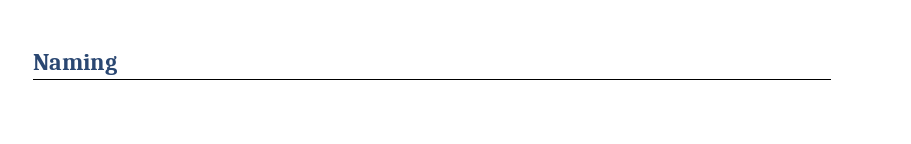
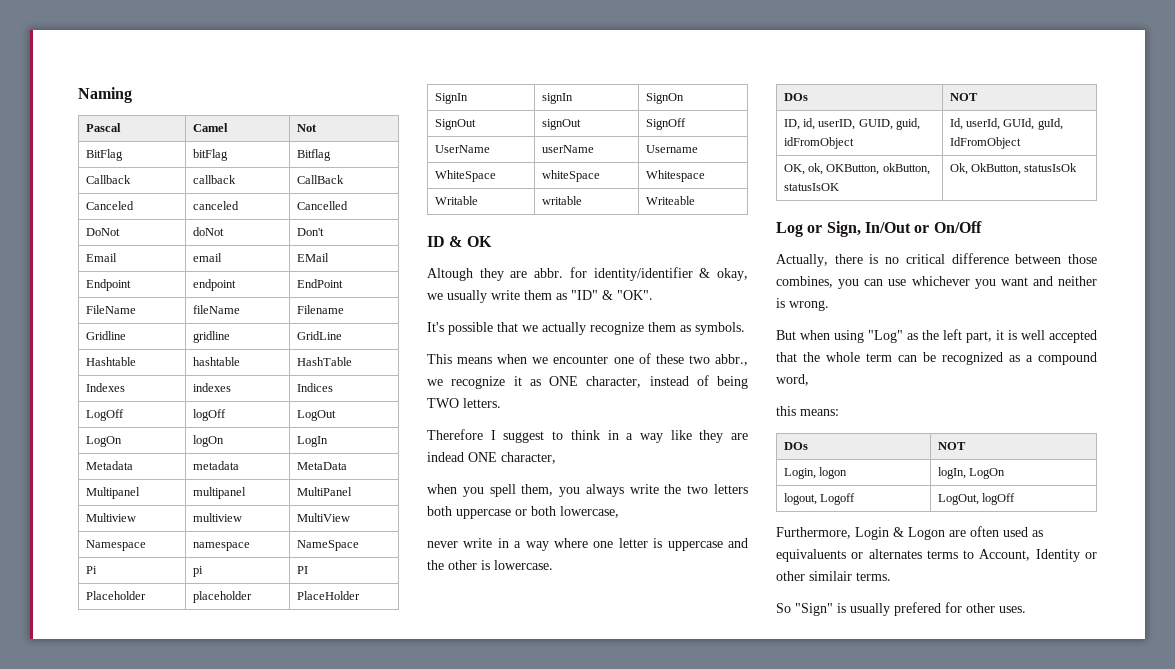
(117, 64) none -> [85,123,121,132] [192,123,228,132] [296,124,317,132] [85,149,123,161] [192,149,228,161] [296,149,331,161] [85,175,131,184] [192,175,236,184] [296,175,344,184] [85,201,134,210] [192,201,239,210] [296,201,348,210] [85,228,120,236] [192,227,224,236] [296,228,324,236] [85,253,117,262] [192,253,222,262] [296,253,329,262] [85,279,131,291] [192,279,236,291] [296,279,343,288] [85,305,136,314] [192,305,240,314] [296,305,344,314] [85,331,126,340] [192,331,230,343] [296,331,342,340] [85,357,136,366] [192,357,240,366] [296,357,352,366] [85,383,125,392] [192,383,231,392] [296,383,333,392] [85,409,124,421] [192,409,226,421] [296,410,336,421] [85,436,122,447] [192,435,224,447] [296,436,328,447] [85,461,133,470] [192,461,239,470] [296,462,347,470] [85,487,140,499] [192,487,246,499] [296,487,352,496] [85,513,136,522] [192,513,242,522] [296,513,350,522] [85,540,146,551] [192,542,250,551] [296,540,359,551] [85,566,97,574] [192,566,203,577] [296,566,308,574] [85,591,146,600] [192,591,252,603] [296,591,360,600] [434,93,468,104] [541,93,573,104] [645,93,684,104] [434,119,476,130] [541,119,581,130] [645,118,686,130] [434,145,490,153] [541,145,594,153] [645,145,698,153] [434,170,496,182] [541,170,600,182] [645,170,705,182] [434,196,478,205] [541,196,582,205] [645,196,695,205] [427,236,492,247] [427,267,748,281] [427,290,653,303] [427,322,745,335] [427,353,748,366] [427,375,748,389] [427,398,501,408] [427,429,748,443] [427,452,556,464] [427,484,748,497] [427,506,619,519] [427,538,748,551] [427,560,553,570] [783,93,808,101] [949,93,978,101] [783,118,921,130] [783,137,854,149] [949,118,1063,130] [949,137,1021,149] [783,163,930,175] [783,183,839,191] [949,163,1078,175] [776,221,982,237] [776,253,1097,267] [776,276,1097,289] [776,298,829,311] [776,329,1097,343] [776,352,1097,365] [776,374,809,386] [776,406,839,416] [783,442,808,450] [937,442,966,450] [783,467,848,479] [937,467,1006,479] [783,493,856,505] [937,493,1016,505] [776,526,1043,540] [776,549,1097,562] [776,571,891,581] [776,602,1026,616] // Pascal | Camel | Not // BitFlag | bitFlag | Bitflag // Callback | callback | CallBack // Canceled | canceled | Cancelled // DoNot | doNot | Don't // Email | email | EMail // Endpoint | endpoint | EndPoint // FileName | fileName | Filename // Gridline | gridline | GridLine // Hashtable | hashtable | HashTable // Indexes | indexes | Indices // LogOff | logOff | LogOut // LogOn | logOn | LogIn // Metadata | metadata | MetaData // Multipanel | multipanel | MultiPanel // Multiview | multiview | MultiView // Namespace | namespace | NameSpace // Pi | pi | PI // Placeholder | placeholder | PlaceHolder // SignIn | signIn | SignOn // SignOut | signOut | SignOff // UserName | userName | Username // WhiteSpace | whiteSpace | Whitespace // Writable | writable | Writeable // ID & OK // Altough they are abbr. for identity/identifier & okay, we usually write them as "ID" & "OK". // It's possible that we actually recognize them as symbols. // This means when we encounter one of these two abbr., we recognize it as ONE character, instead of being TWO letters. // Therefore I suggest to think in a way like they are indead ONE character, // when you spell them, you always write the two letters both uppercase or both lowercase, // never write in a way where one letter is uppercase and the other is lowercase. // DOs | NOT // ID, id, userID, GUID, guid, idFromObject | Id, userId, GUId, guId, IdFromObject // OK, ok, OKButton, okButton, statusIsOK | Ok, OkButton, statusIsOk // Log or Sign, In/Out or On/Off // Actually, there is no critical difference between those combines, you can use whichever you want and neither is wrong. // But when using "Log" as the left part, it is well accepted that the whole term can be recognized as a compound word, // this means: // DOs | NOT // Login, logon | logIn, LogOn // logout, Logoff | LogOut, logOff // Furthermore, Login & Logon are often used as equivaluents or alternates terms to Account, Identity or other similair terms. // So "Sign" is usually prefered for other uses.

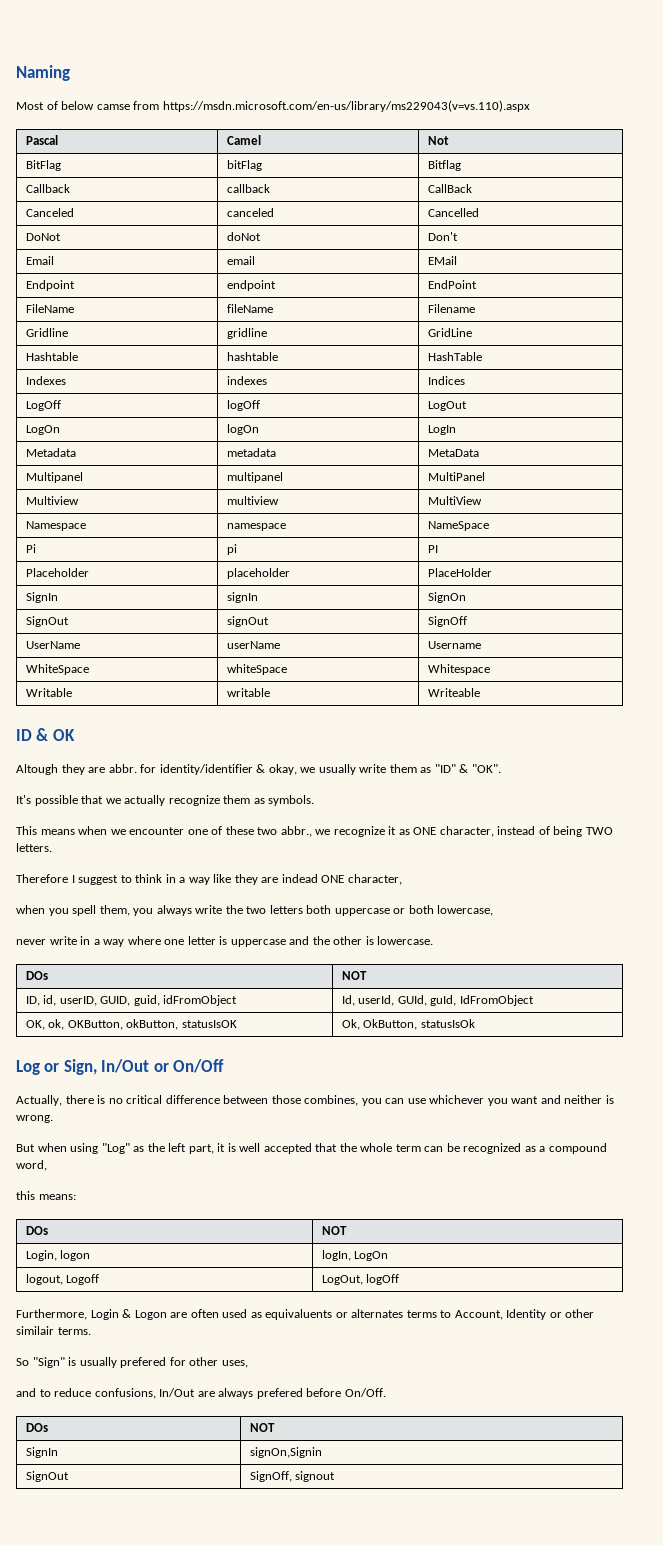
(132, 95) none -> [16,100,530,112] // Most of below camse from https://msdn.microsoft.com/en-us/library/ms229043(v=vs.110).aspx
[999,606,1026,613] uses. -> [221,1360,248,1368] [16,1388,386,1399] [25,1423,48,1432] [249,1423,275,1432] [25,1447,58,1458] [249,1447,322,1458] [25,1471,69,1482] [249,1471,336,1482] uses, // and to reduce confusions, In/Out are always prefered before On/Off. // DOs | NOT // SignIn | signOn,Signin // SignOut | SignOff, signout

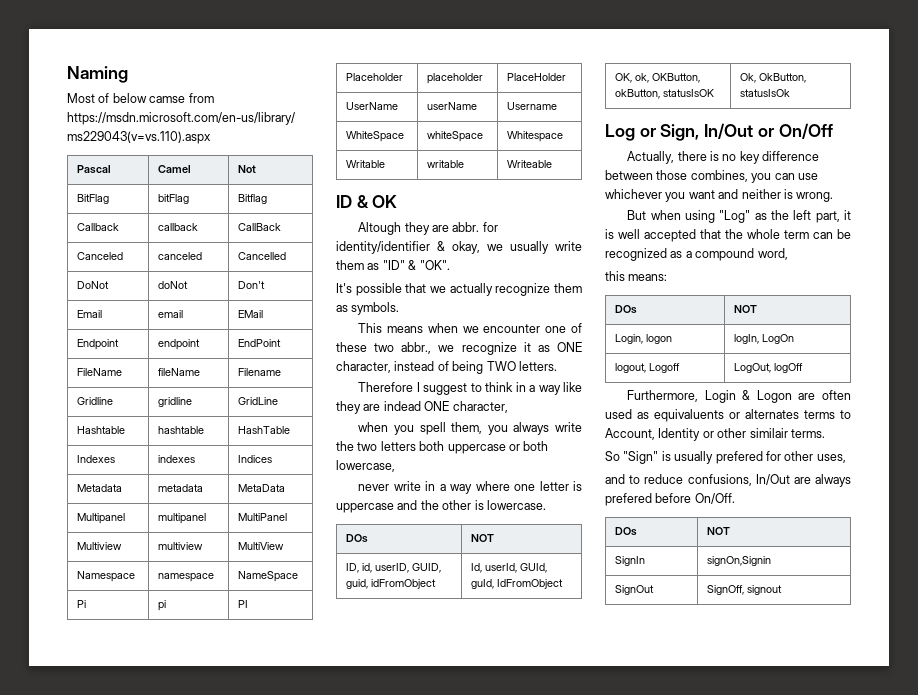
[25,400,61,411] [226,400,260,411] [427,401,467,411] [25,425,60,435] [226,424,259,435] [427,425,456,435] // LogOff | logOff | LogOut // LogOn | logOn | LogIn -> (272, 459) none
[25,592,58,603] [226,592,258,603] [427,592,466,603] [25,616,69,627] [226,616,269,627] [427,616,467,627] // SignIn | signIn | SignOn // SignOut | signOut | SignOff -> (566, 77) none
[126,1095,163,1104] critical -> [739,151,760,164] key

